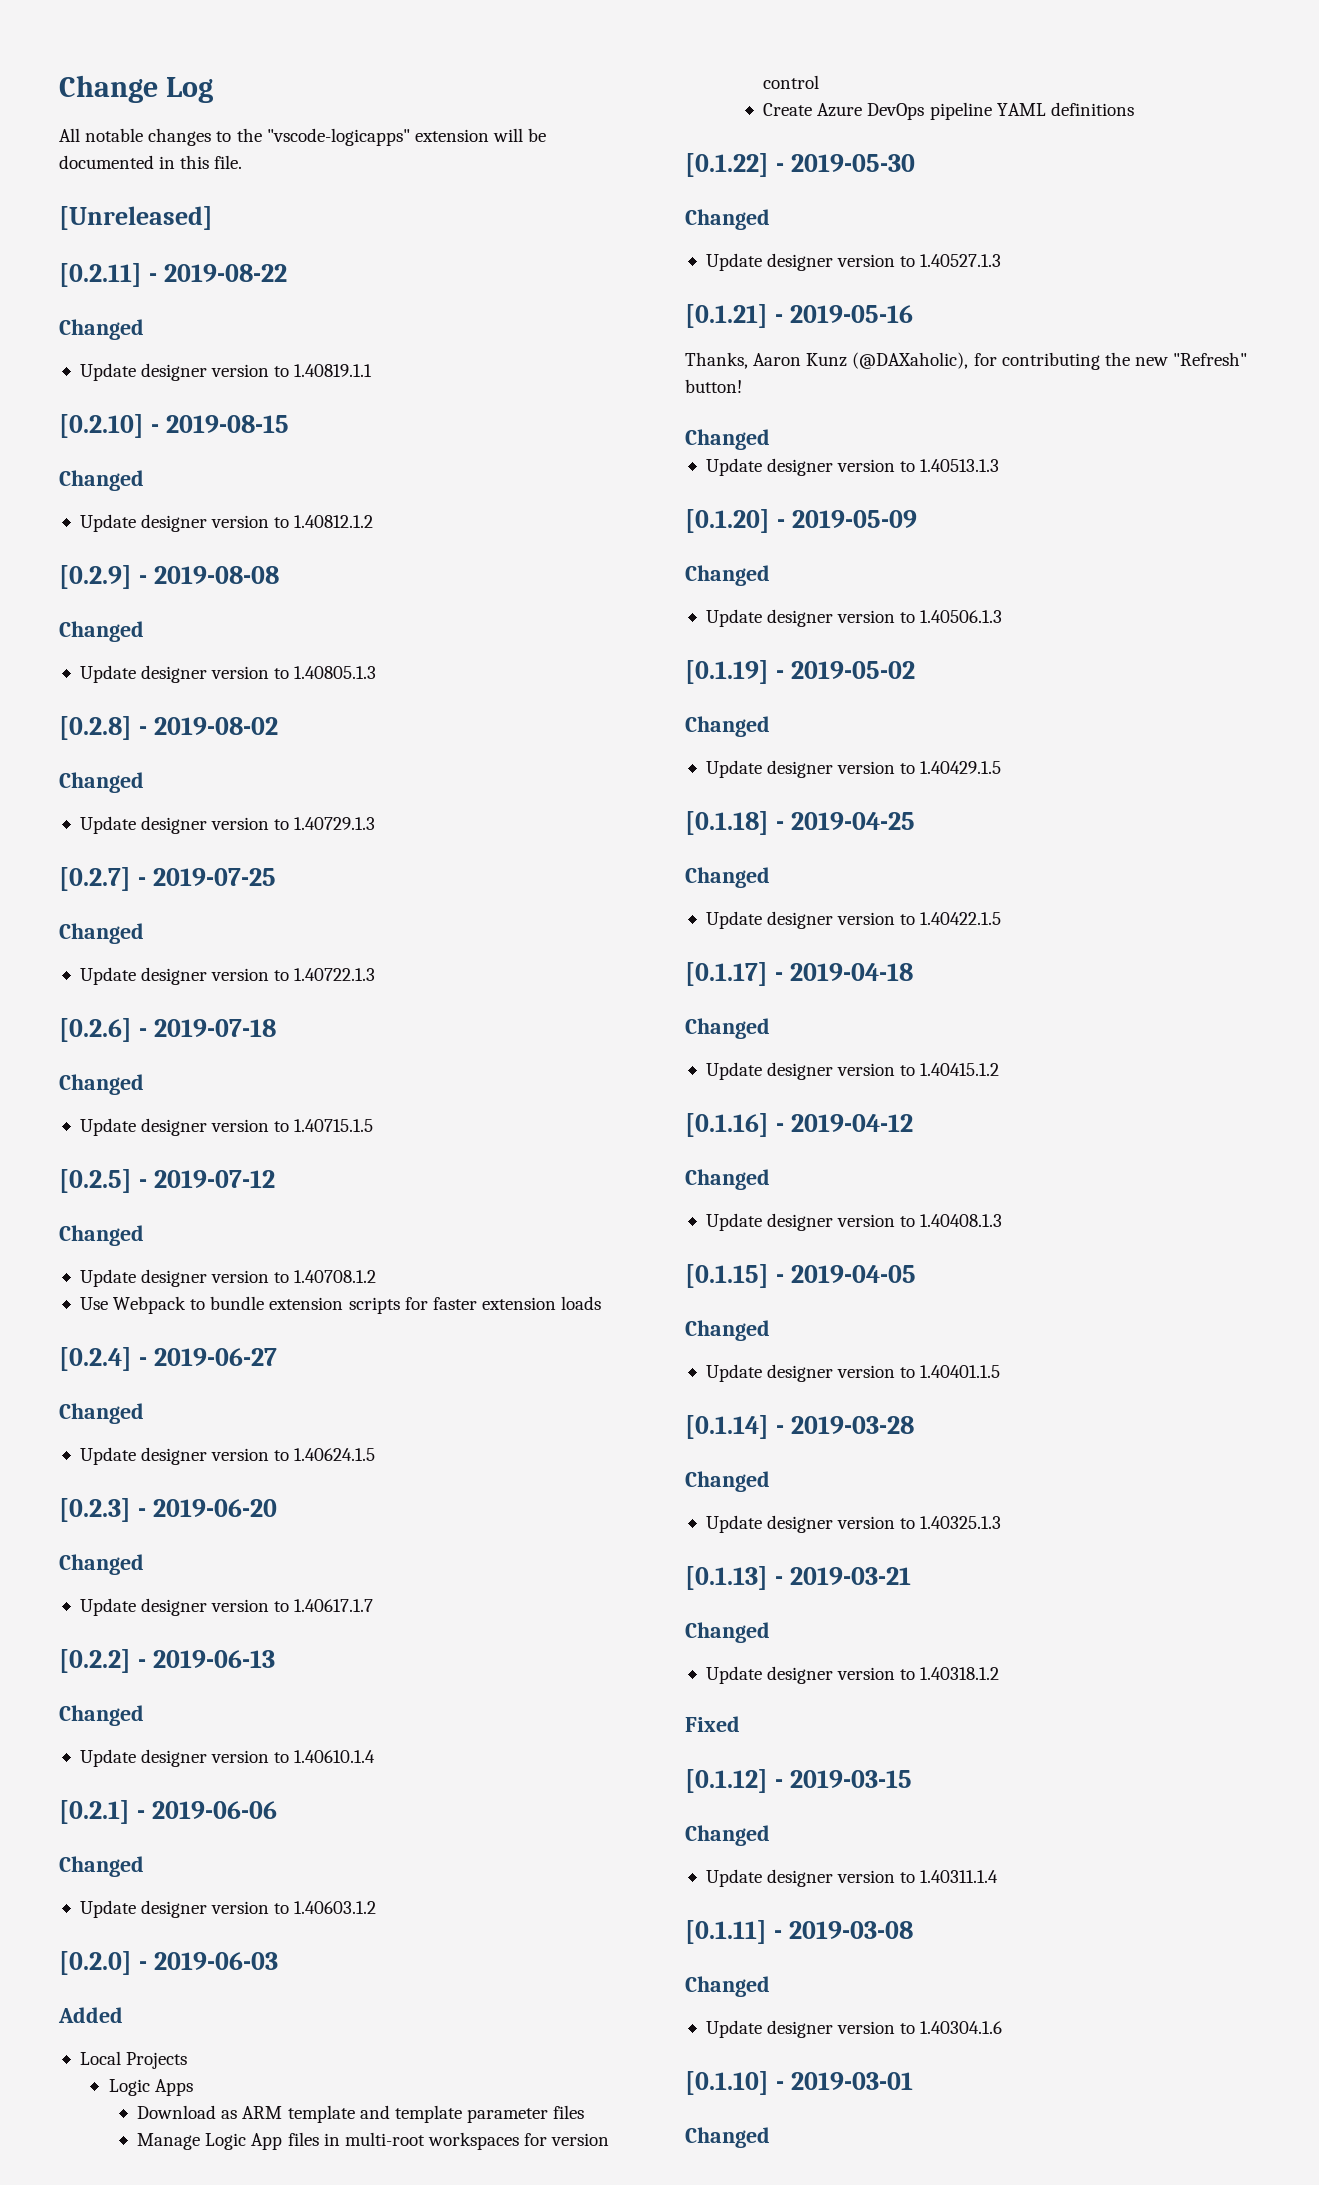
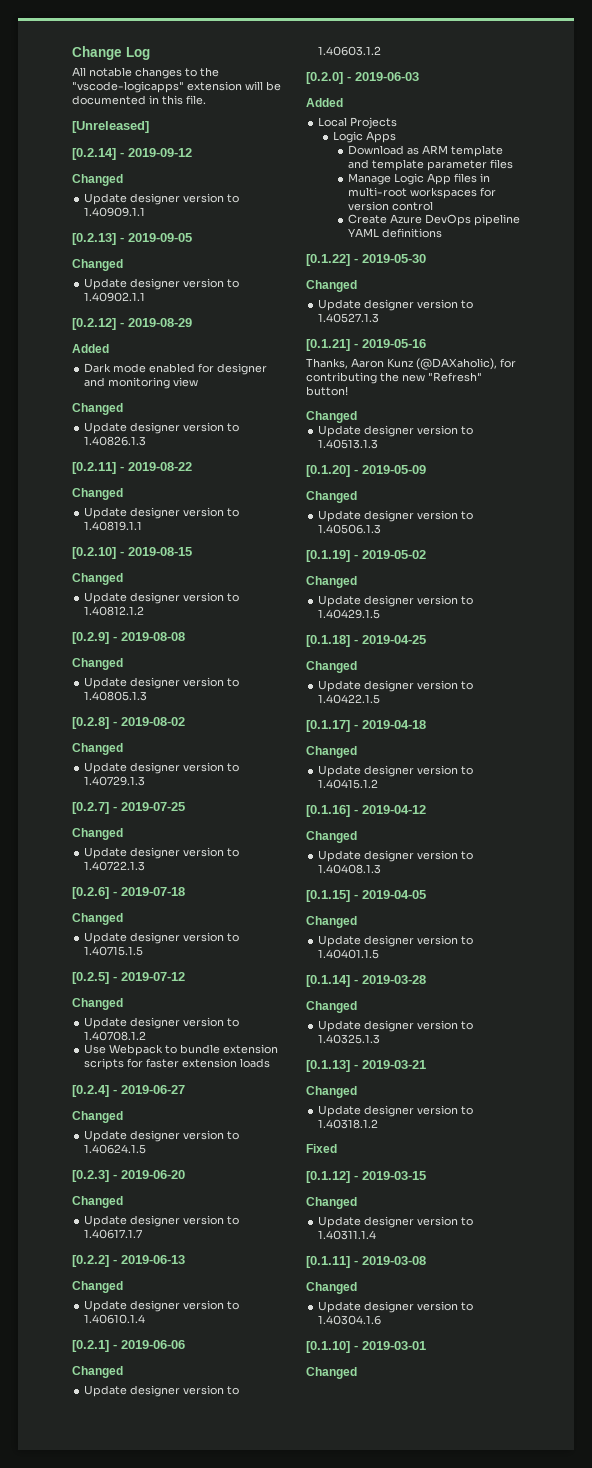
(213, 218) none -> [72,148,192,160] [72,174,123,186] [84,193,240,205] [84,207,146,217] [72,233,192,245] [72,259,123,271] [84,278,240,290] [84,292,146,302] [72,318,192,330] [72,344,109,353] [84,363,268,375] [84,377,199,389] [72,403,123,415] [84,422,240,434] [84,436,147,446] // [0.2.14] - 2019-09-12 // Changed // Update designer version to 1.40909.1.1 // [0.2.13] - 2019-09-05 // Changed // Update designer version to 1.40902.1.1 // [0.2.12] - 2019-08-29 // Added // Dark mode enabled for designer and monitoring view // Changed // Update designer version to 1.40826.1.3

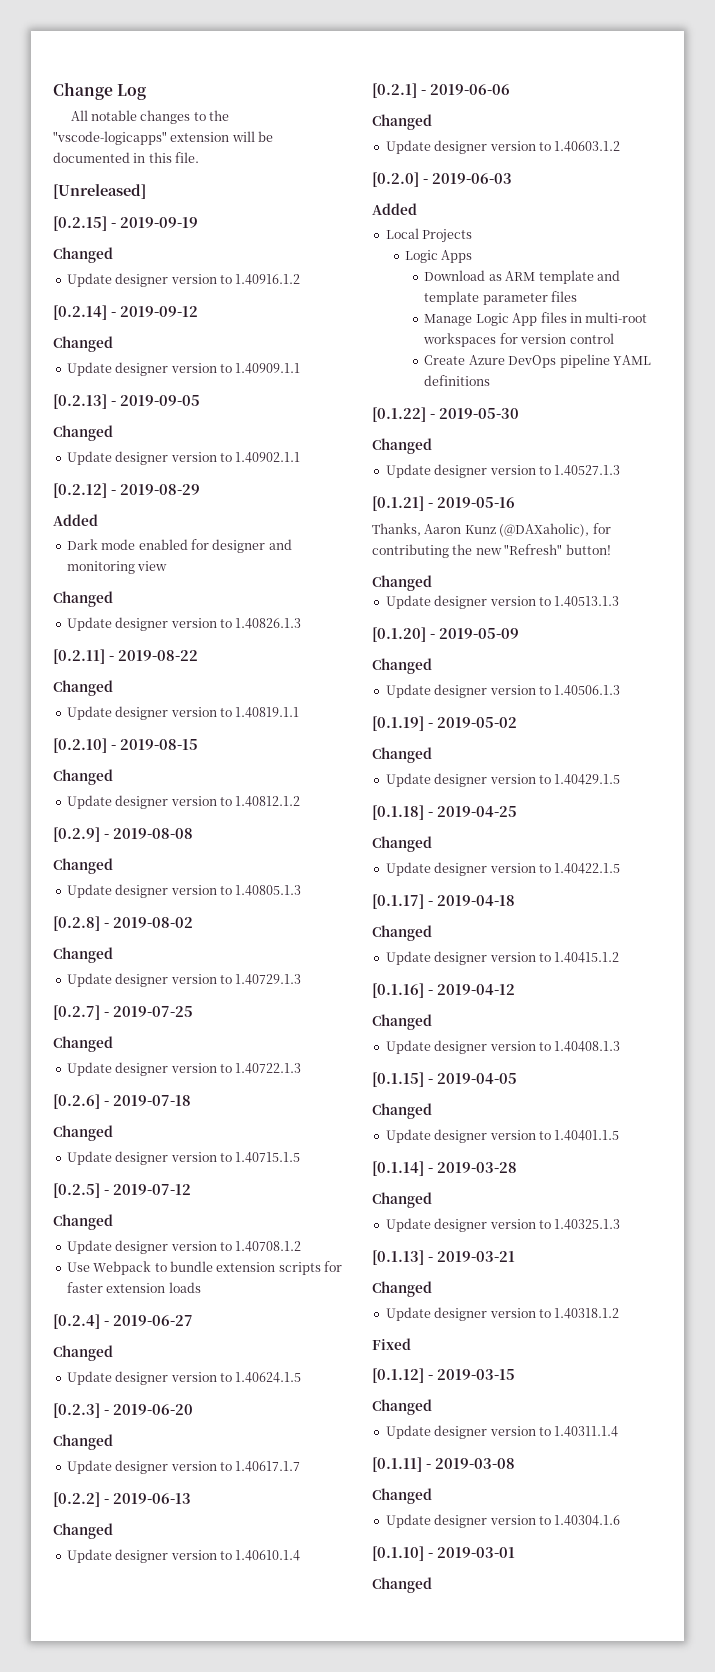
(149, 127) none -> [53,216,198,231] [53,247,113,263] [66,273,301,287] // [0.2.15] - 2019-09-19 // Changed // Update designer version to 1.40916.1.2

